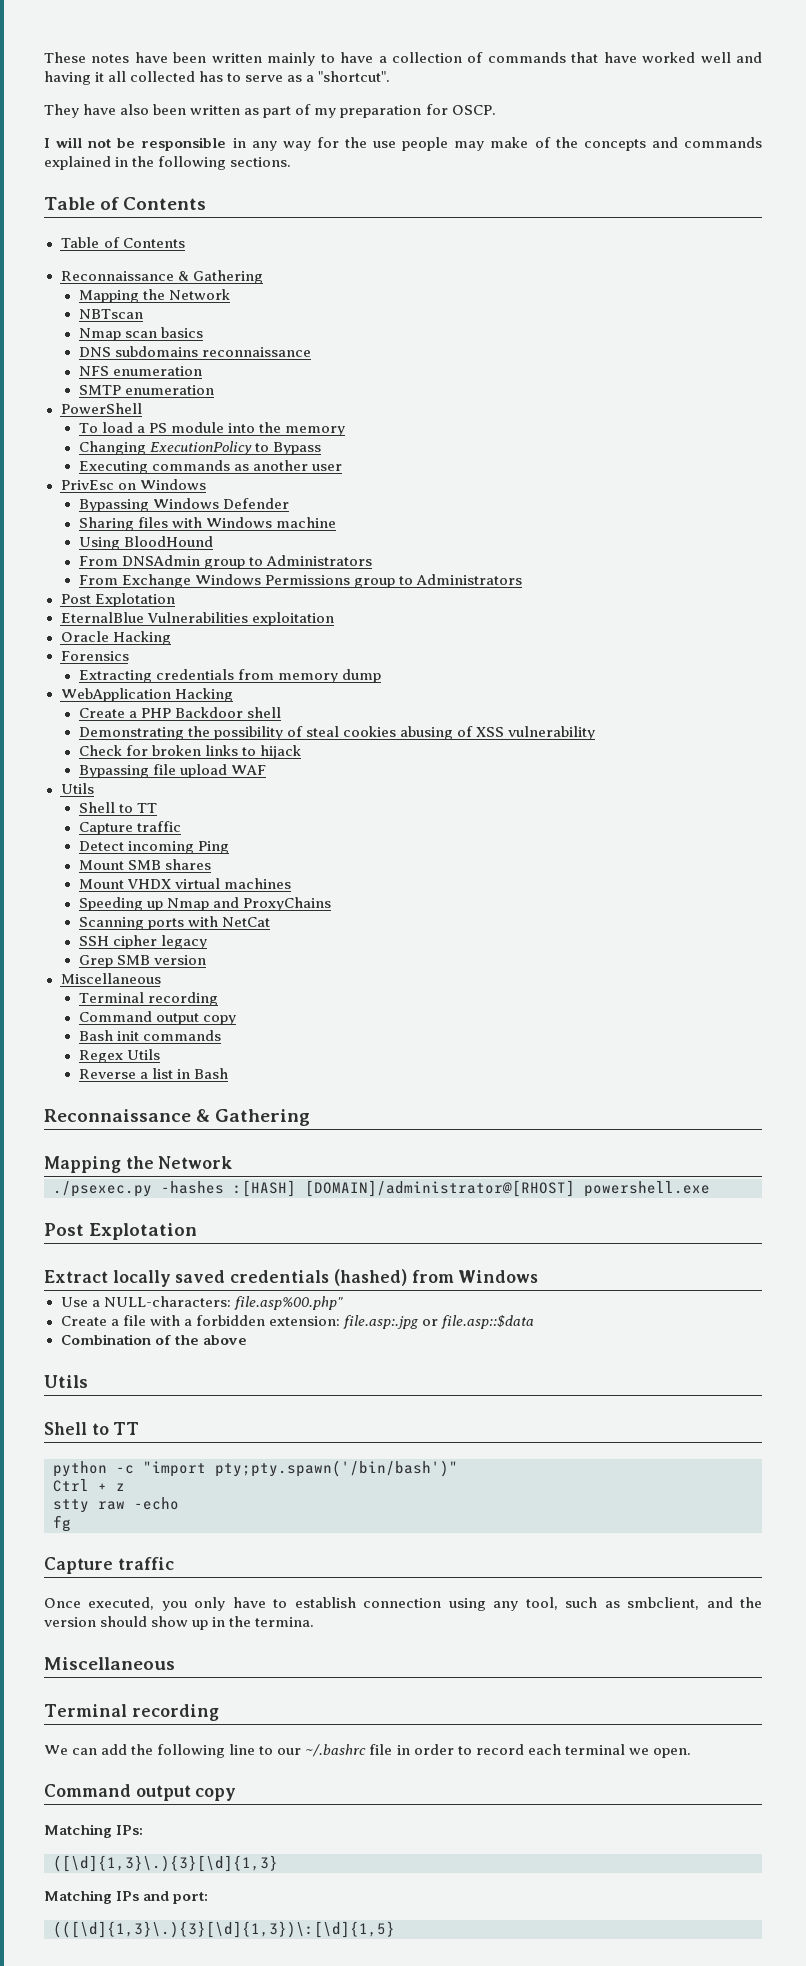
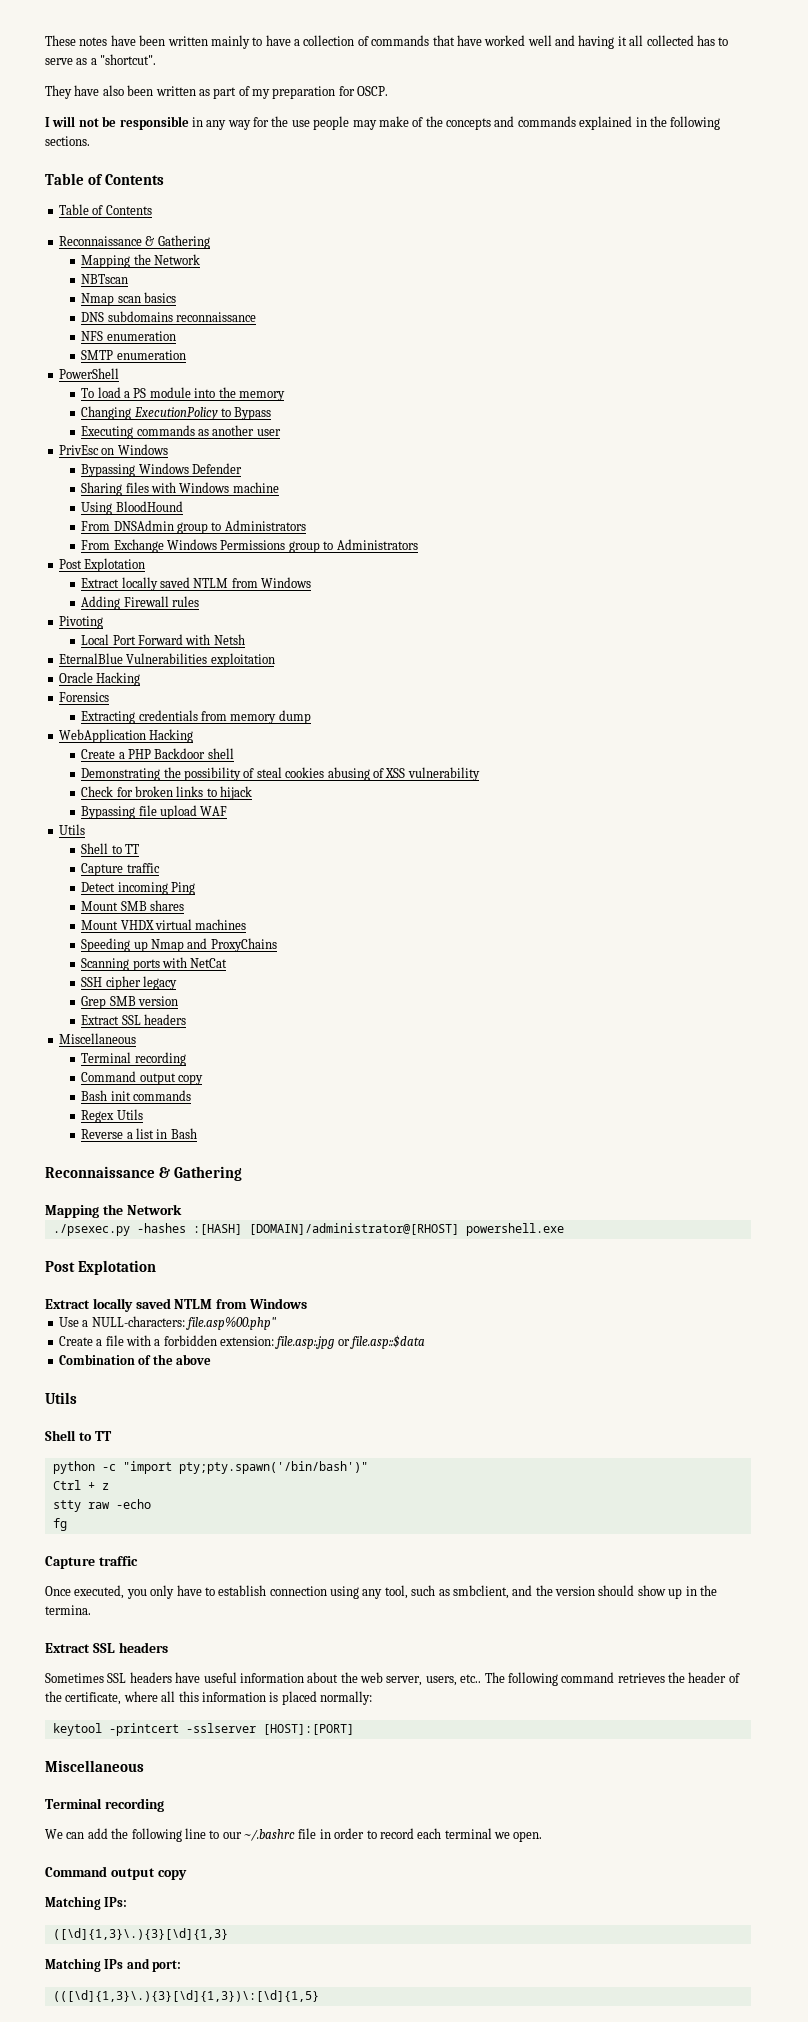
(175, 600) none -> [81,577,312,591] [81,596,200,610] [58,616,103,629] [81,634,245,645] // Extract locally saved NTLM from Windows // Adding Firewall rules // Pivoting // Local Port Forward with Netsh
(206, 960) none -> [81,1014,187,1025] // Extract SSL headers
[230,1269,407,1286] credentials (hashed) -> [174,1299,213,1309] NTLM
(315, 1622) none -> [45,1642,168,1653] [45,1672,740,1686] [45,1691,372,1705] [52,1723,354,1736] // Extract SSL headers // Sometimes SSL headers have useful information about the web server, users, etc.. The following command retrieves the header of the certificate, where all this information is placed normally: // keytool -printcert -sslserver [HOST]:[PORT]

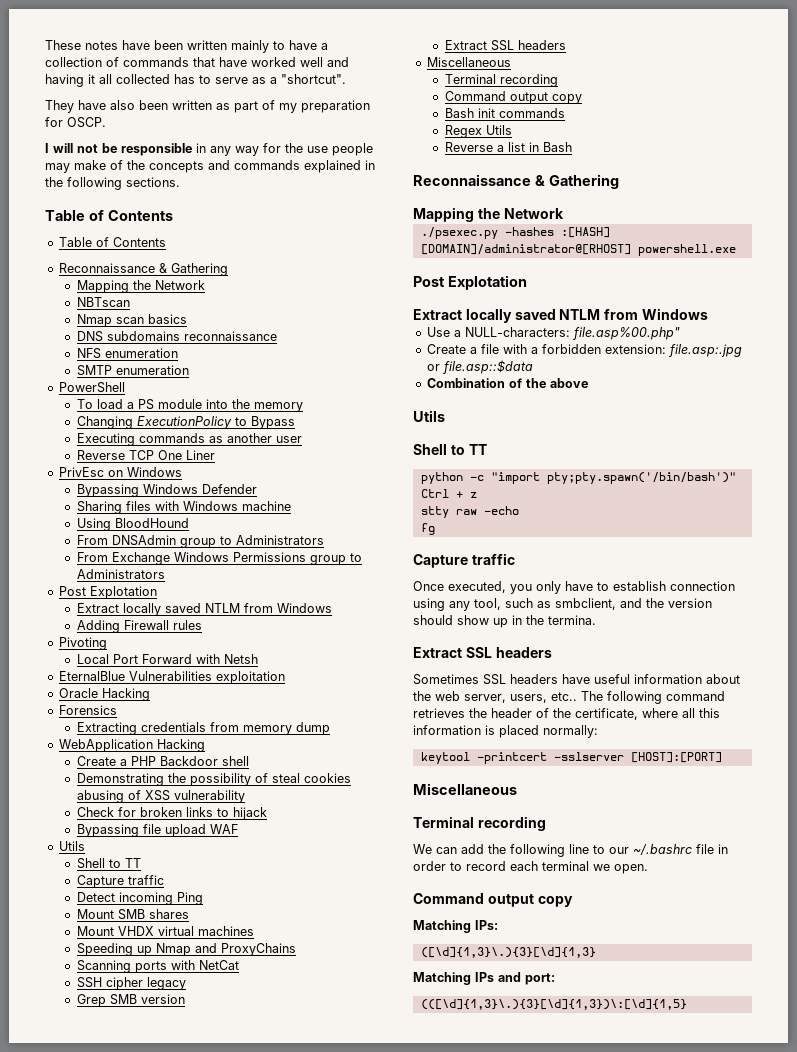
(281, 432) none -> [76,450,215,460] // Reverse TCP One Liner

